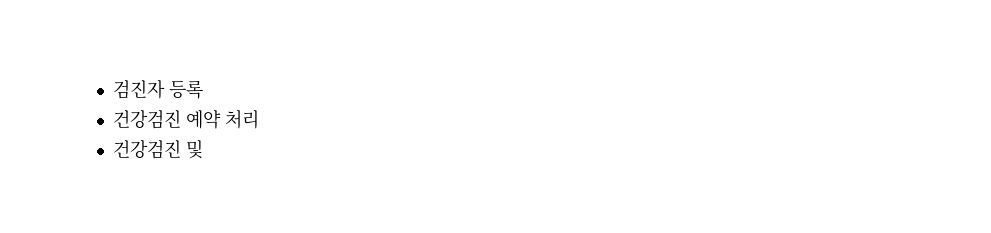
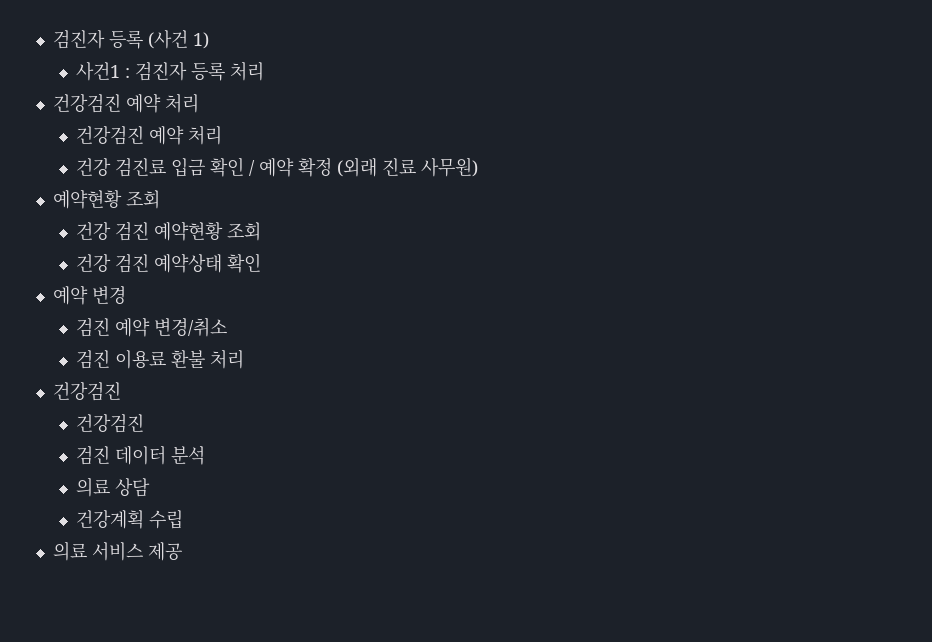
[112,79,203,99] [112,109,259,129] [112,139,203,159] 검진자 등록 // 건강검진 예약 처리 // 건강검진 및 -> [52,29,209,49] [76,61,265,81] [52,93,199,113] [76,125,223,145] [76,157,479,177] [52,189,160,209] [76,221,262,241] [76,253,262,273] [52,285,126,305] [76,317,228,337] [76,349,245,369] [52,381,121,401] [76,413,145,433] [76,445,206,465] [76,477,151,497] [76,509,184,529] [52,541,182,561] 검진자 등록 (사건 1) // 사건1 : 검진자 등록 처리 // 건강검진 예약 처리 // 건강검진 예약 처리 // 건강 검진료 입금 확인 / 예약 확정 (외래 진료 사무원) // 예약현황 조회 // 건강 검진 예약현황 조회 // 건강 검진 예약상태 확인 // 예약 변경 // 검진 예약 변경/취소 // 검진 이용료 환불 처리 // 건강검진 // 건강검진 // 검진 데이터 분석 // 의료 상담 // 건강계획 수립 // 의료 서비스 제공

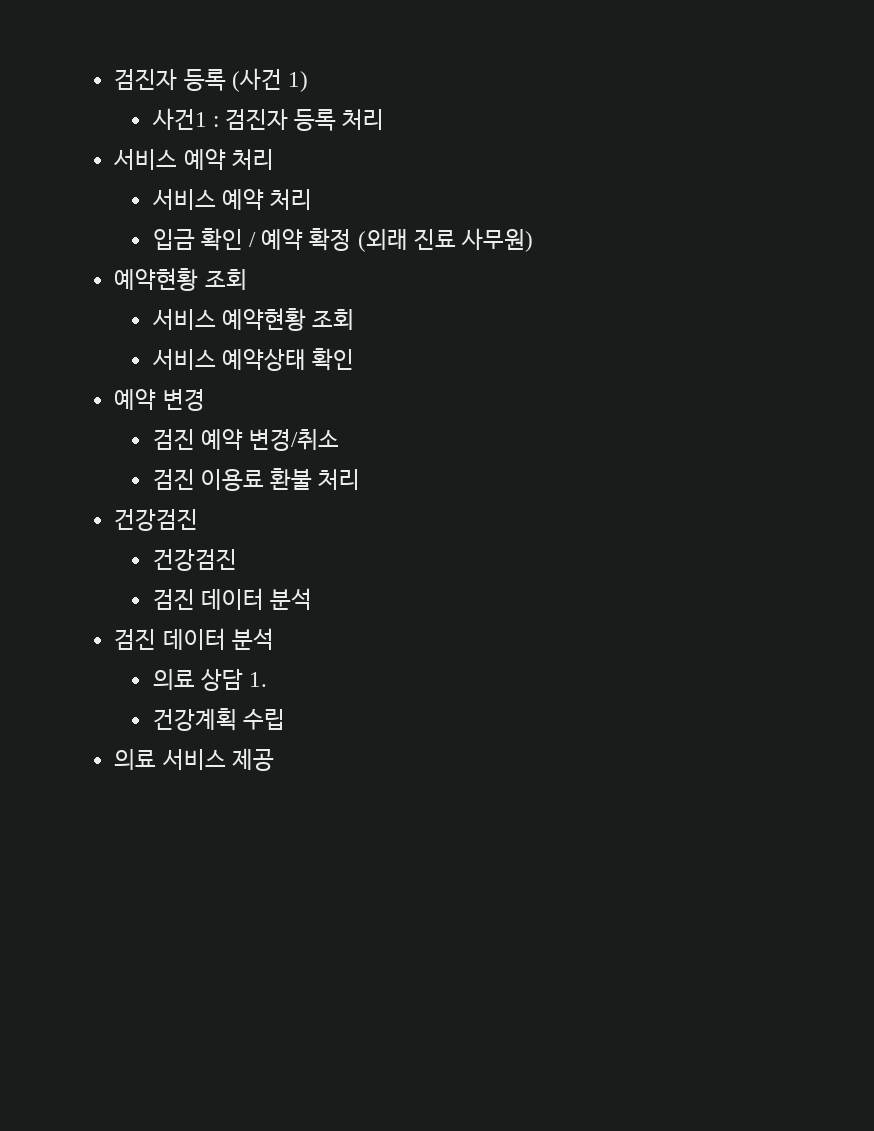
[52,93,199,113] [76,125,223,145] [76,157,167,177] 건강검진 예약 처리 // 건강검진 예약 처리 // 건강 검진료 -> [113,149,274,170] [151,189,313,210] 서비스 예약 처리 // 서비스 예약 처리 //
[76,221,262,241] [76,253,150,273] 건강 검진 예약현황 조회 // 건강 검진 -> [151,308,355,331] [151,349,216,370] 서비스 예약현황 조회 // 서비스
(206, 455) none -> [114,628,274,650] // 검진 데이터 분석
(151, 487) none -> [249,672,268,687] 1.

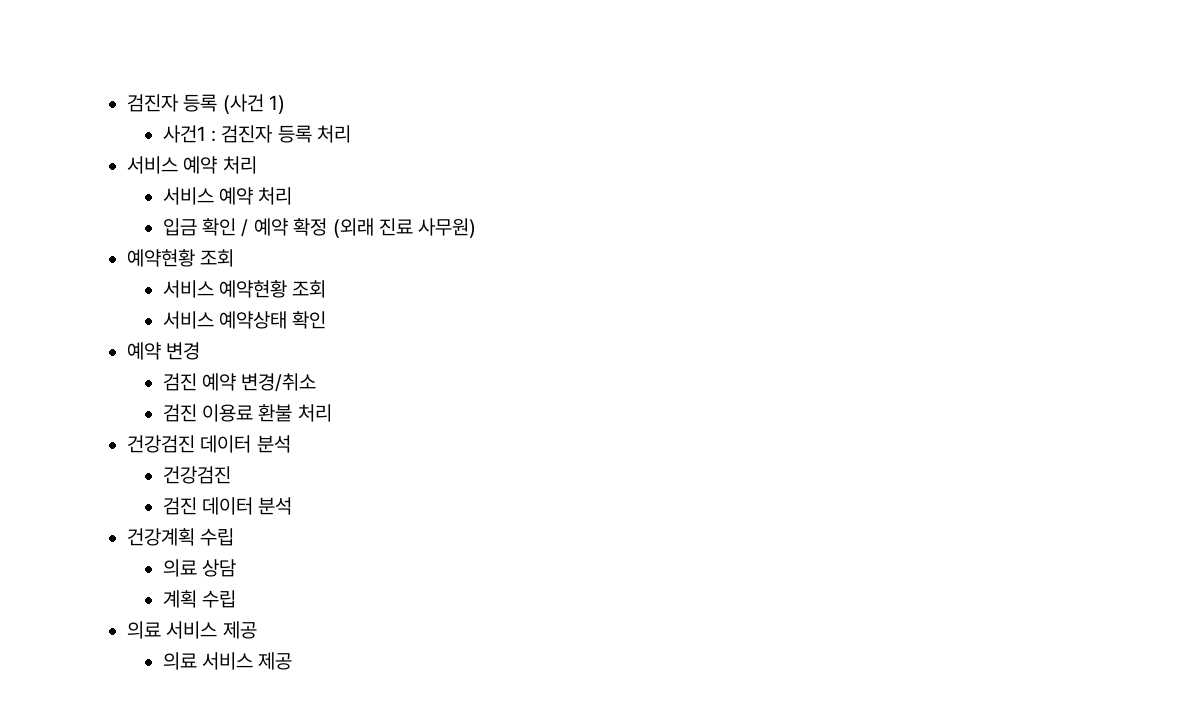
(199, 520) none -> [200,435,291,453] 데이터 분석
[114,628,274,650] 검진 데이터 분석 -> [127,528,235,546] 건강계획 수립
[249,672,268,687] [152,708,237,731] 1. // 건강계획 -> [162,590,197,608] // 계획
(274, 759) none -> [162,652,293,670] // 의료 서비스 제공

